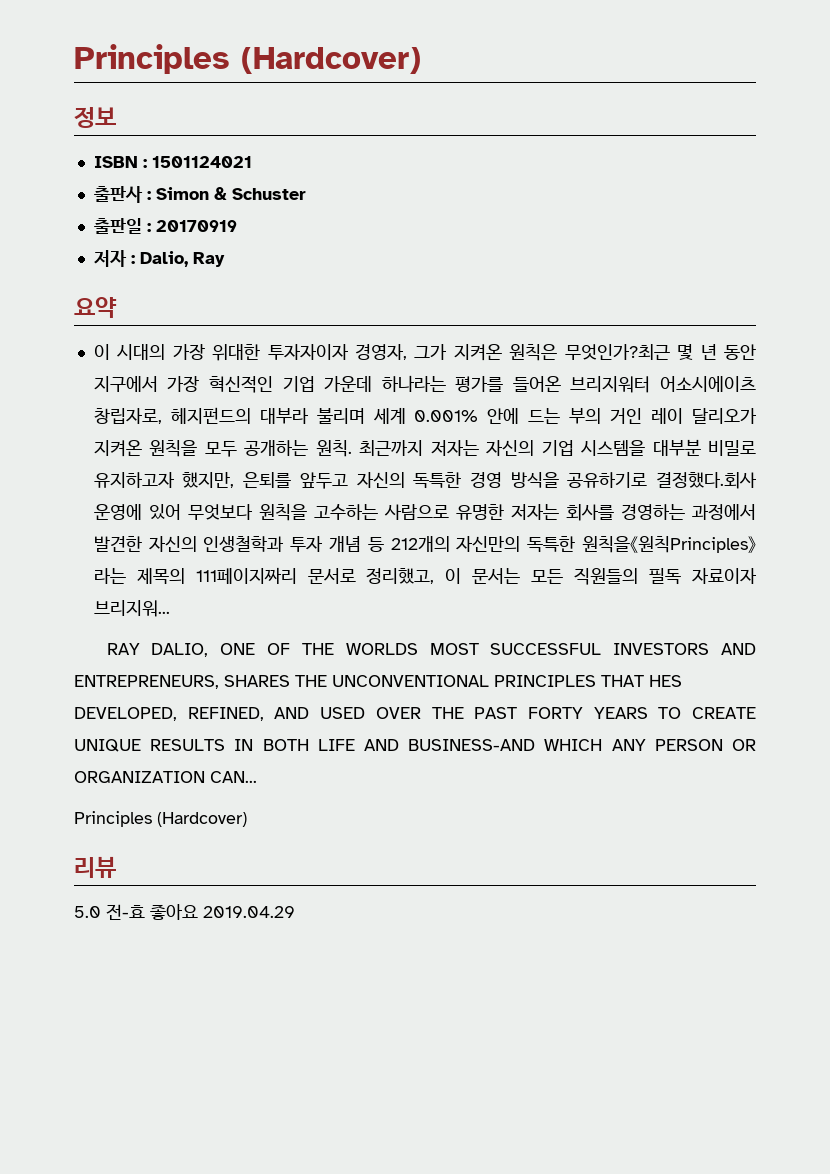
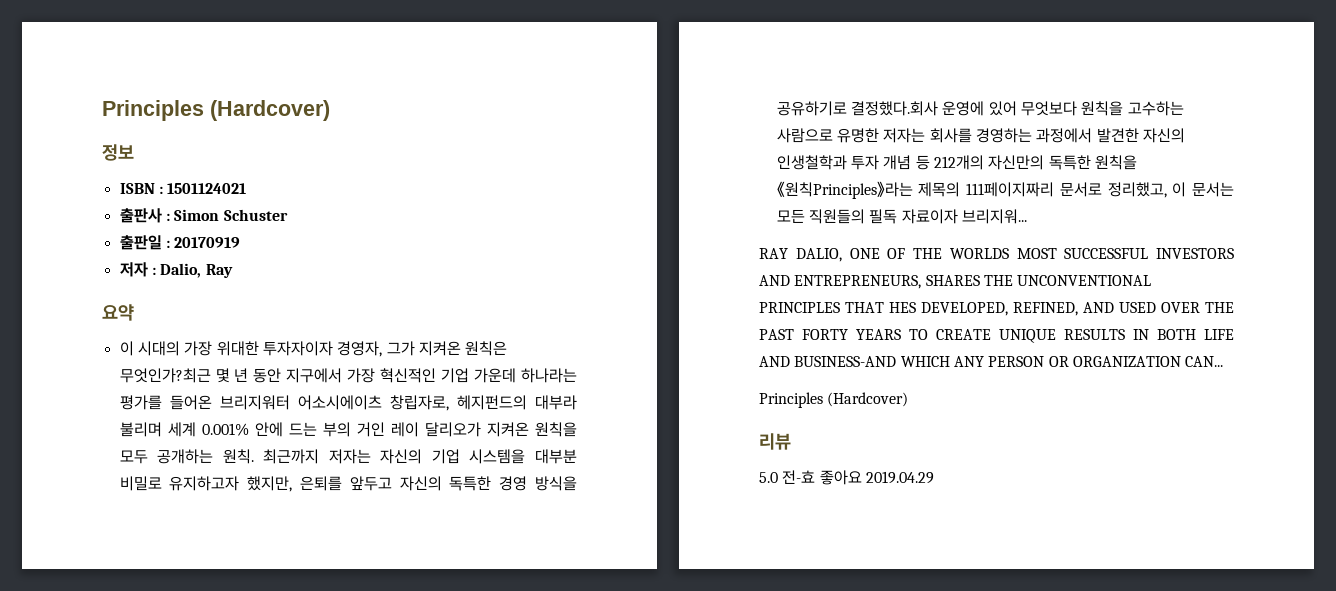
[213,187,227,200] & -> (220, 215) none

